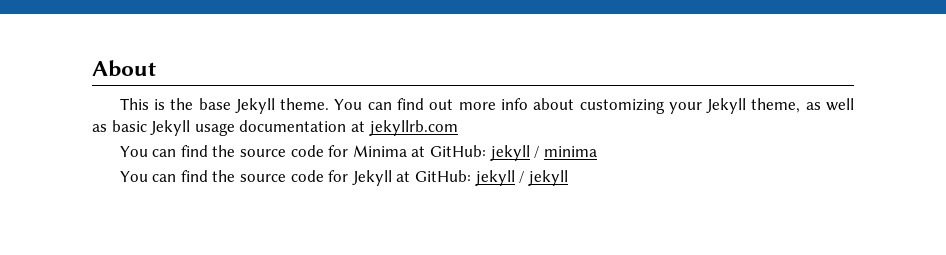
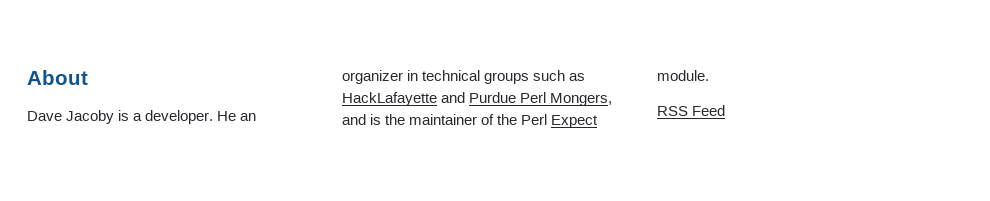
[119,98,855,114] [92,120,458,136] [119,145,597,161] [119,170,568,186] This is the base Jekyll theme. You can find out more info about customizing your Jekyll theme, as well as basic Jekyll usage documentation at jekyllrb.com // You can find the source code for Minima at GitHub: jekyll / minima // You can find the source code for Jekyll at GitHub: jekyll / jekyll -> [27,110,257,124] [342,70,586,84] [342,92,613,106] [342,114,599,128] [657,70,709,81] [657,105,726,116] Dave Jacoby is a developer. He an organizer in technical groups such as HackLafayette and Purdue Perl Mongers, and is the maintainer of the Perl Expect module. // RSS Feed

